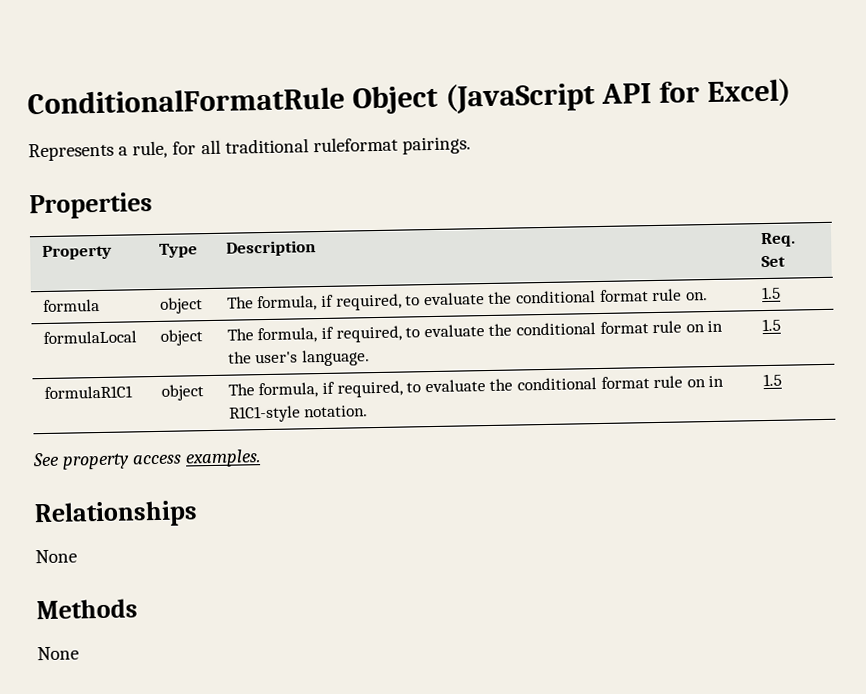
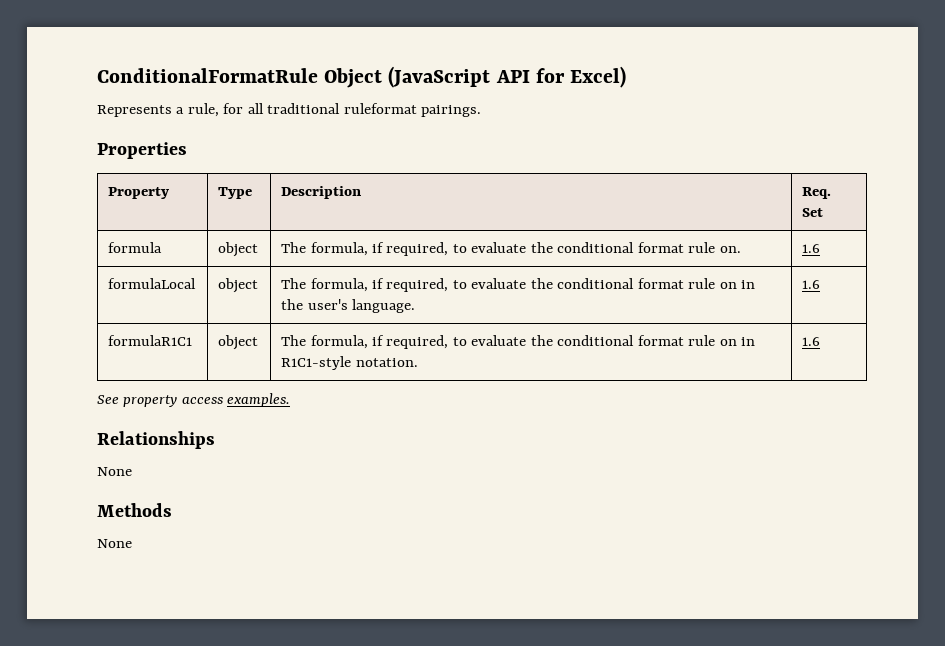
[760,286,781,300] 1.5 -> [802,244,821,253] 1.6
[761,318,781,332] 1.5 -> [802,280,821,289] 1.6
[762,373,782,387] 1.5 -> [802,337,821,346] 1.6

